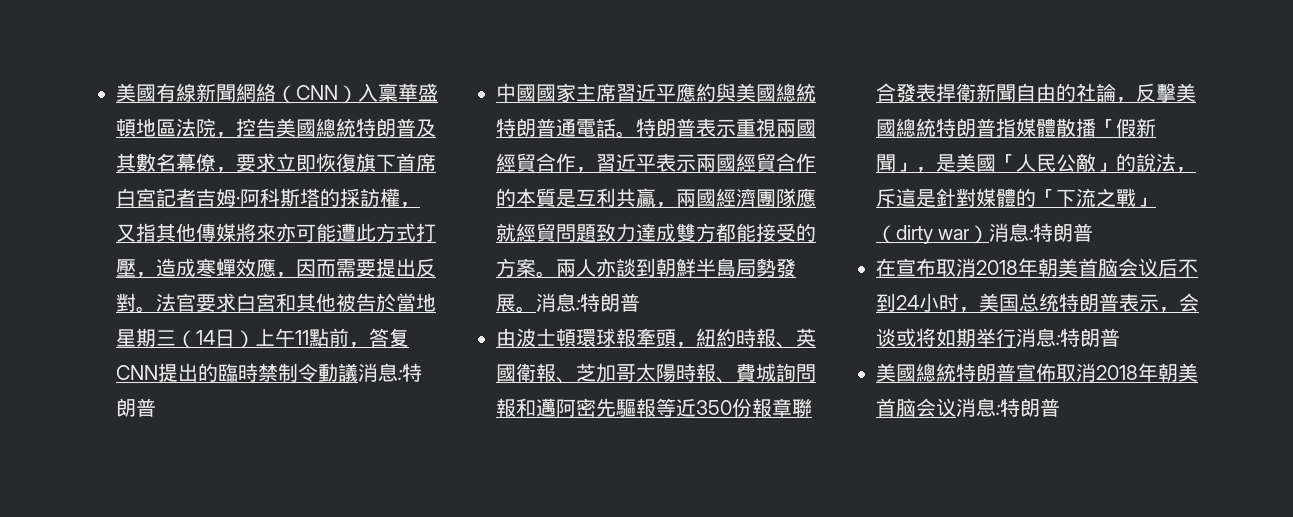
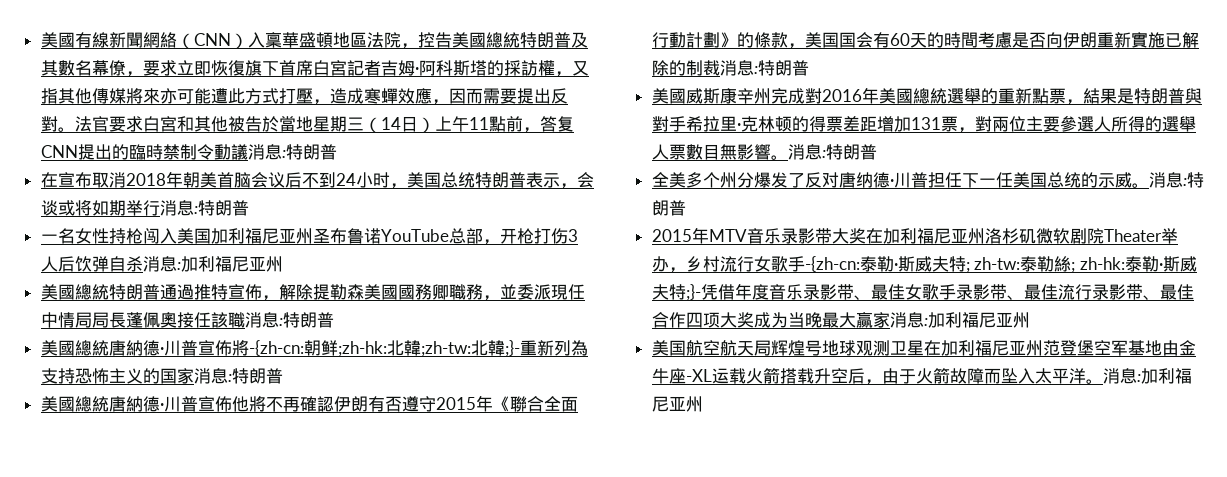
[496,83,816,102] [496,118,816,138] [496,153,816,173] [496,188,816,208] [496,223,816,242] [496,258,796,278] [496,293,640,313] [496,328,816,348] [496,363,816,383] [496,398,812,417] [876,83,1196,103] [876,118,1156,137] [876,153,1196,173] [876,188,1156,207] [876,223,1094,244] // 中國國家主席習近平應約與美國總統特朗普通電話。特朗普表示重視兩國經貿合作，習近平表示兩國經貿合作的本質是互利共贏，兩國經濟團隊應就經貿問題致力達成雙方都能接受的方案。兩人亦談到朝鮮半島局勢發展。消息:特朗普 // 由波士頓環球報牽頭，紐約時報、英國衛報、芝加哥太陽時報、費城詢問報和邁阿密先驅報等近350份報章聯合發表捍衛新聞自由的社論，反擊美國總統特朗普指媒體散播「假新聞」，是美國「人民公敵」的說法，斥這是針對媒體的「下流之戰」（dirty war）消息:特朗普 -> (337, 152) none
[876,363,1198,382] [876,398,1060,417] 美國總統特朗普宣佈取消2018年朝美首脑会议消息:特朗普 -> [40,228,578,245] [40,256,283,272] [40,284,585,301] [40,312,334,328] [40,340,588,357] [40,368,283,384] [40,395,578,412] [651,32,1199,49] [651,60,809,76] [651,87,1202,105] [651,115,1196,133] [651,144,877,160] [651,172,1204,188] [651,200,686,216] [651,227,1178,244] [651,256,1197,273] [651,283,1194,301] [651,311,1030,328] [651,340,1196,356] [651,368,1192,385] [651,396,703,412] 一名女性持枪闯入美国加利福尼亚州圣布鲁诺YouTube总部，开枪打伤3人后饮弹自杀消息:加利福尼亚州 // 美國總統特朗普通過推特宣佈，解除提勒森美國國務卿職務，並委派現任中情局局長蓬佩奧接任該職消息:特朗普 // 美國總統唐納德·川普宣佈將-{zh-cn:朝鲜;zh-hk:北韓;zh-tw:北韓;}-重新列為支持恐怖主义的国家消息:特朗普 // 美國總統唐納德·川普宣佈他將不再確認伊朗有否遵守2015年《聯合全面行動計劃》的條款，美国国会有60天的時間考慮是否向伊朗重新實施已解除的制裁消息:特朗普 // 美國威斯康辛州完成對2016年美國總統選舉的重新點票，結果是特朗普與對手希拉里·克林顿的得票差距增加131票，對兩位主要參選人所得的選舉人票數目無影響。消息:特朗普 // 全美多个州分爆发了反对唐纳德·川普担任下一任美国总统的示威。消息:特朗普 // 2015年MTV音乐录影带大奖在加利福尼亚州洛杉矶微软剧院Theater举办，乡村流行女歌手-{zh-cn:泰勒·斯威夫特; zh-tw:泰勒絲; zh-hk:泰勒·斯威夫特;}-凭借年度音乐录影带、最佳女歌手录影带、最佳流行录影带、最佳合作四项大奖成为当晚最大赢家消息:加利福尼亚州 // 美国航空航天局辉煌号地球观测卫星在加利福尼亚州范登堡空军基地由金牛座-XL运载火箭搭载升空后，由于火箭故障而坠入太平洋。消息:加利福尼亚州

